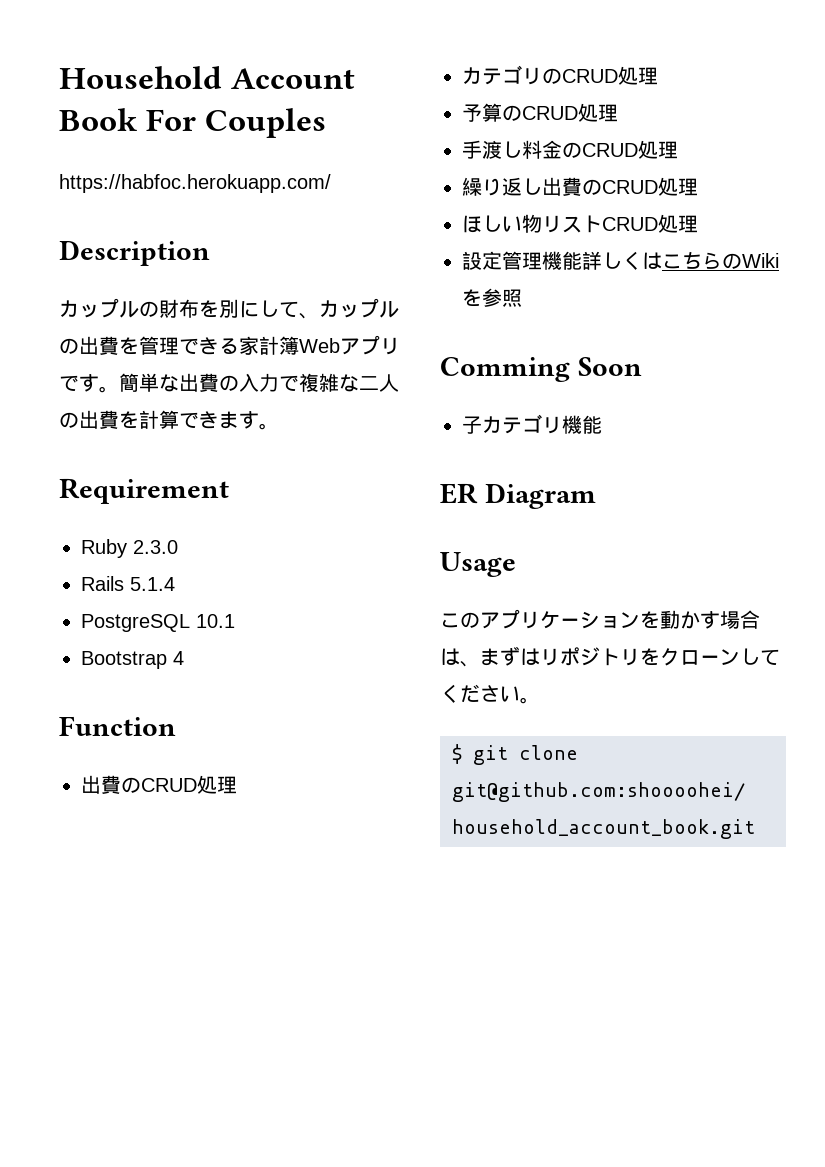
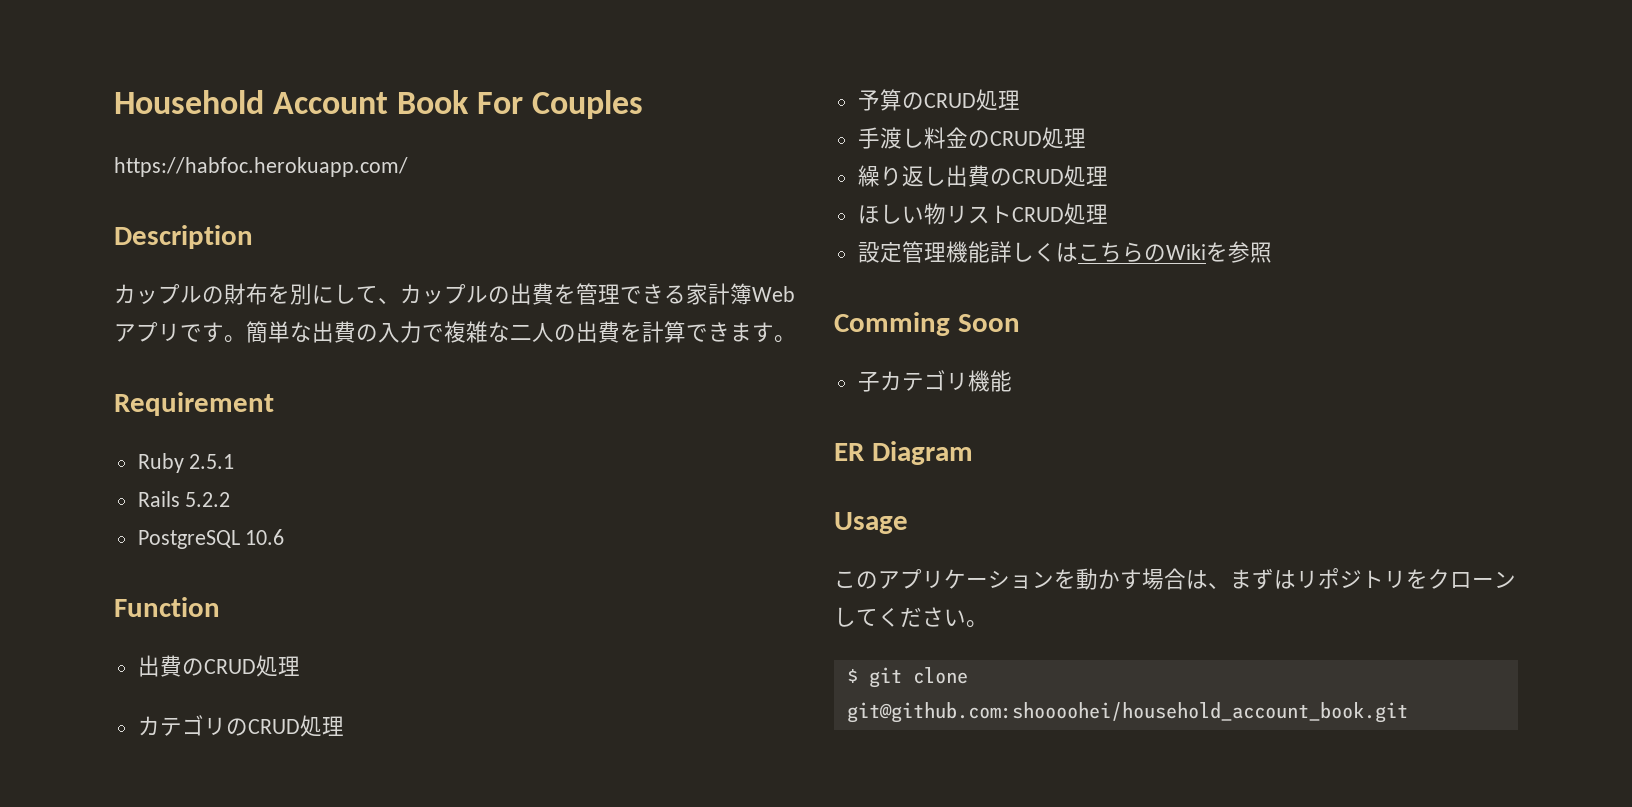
[133,540,178,554] 2.3.0 -> [189,454,235,469] 2.5.1
[130,577,175,591] 5.1.4 -> [185,492,231,507] 5.2.2
[196,614,235,628] [81,651,184,669] 10.1 // Bootstrap 4 -> [245,529,285,545] 10.6

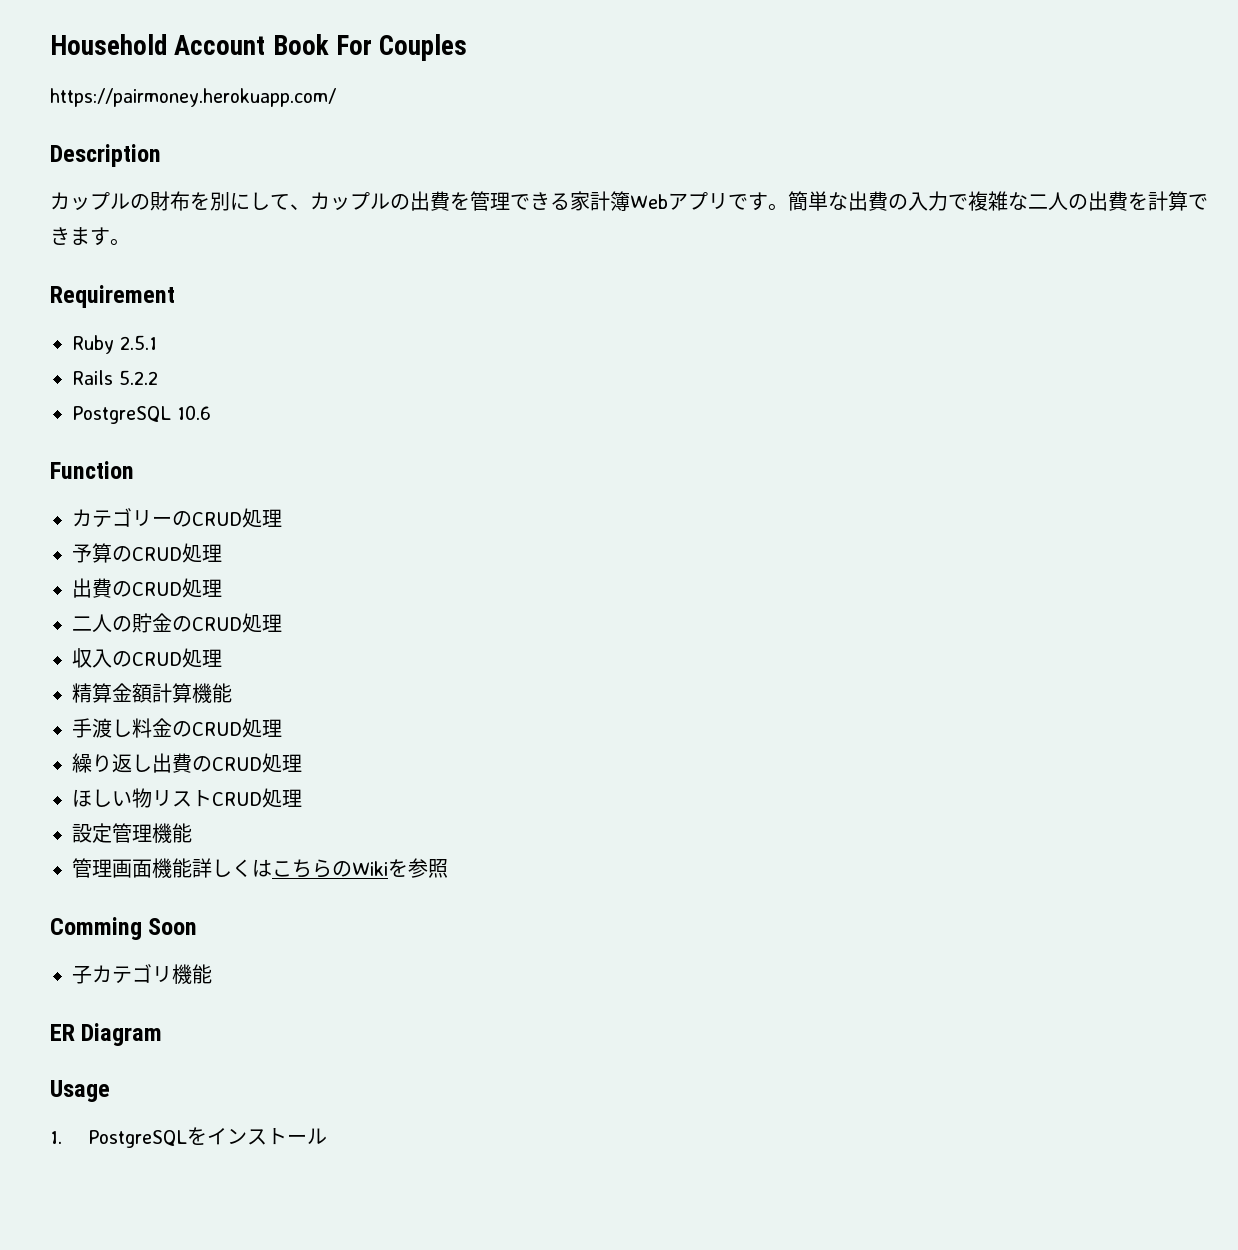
[114,157,408,177] https://habfoc.herokuapp.com/ -> [50,88,336,107] https://pairmoney.herokuapp.com/
[137,655,300,677] [137,715,226,736] // 出費のCRUD処理 // カテゴリ -> [72,508,172,528] // カテゴリー
(1020, 100) none -> [72,578,222,598] [72,613,282,633] [72,648,222,668] [72,683,232,703] // 出費のCRUD処理 // 二人の貯金のCRUD処理 // 収入のCRUD処理 // 精算金額計算機能
(990, 252) none -> [72,858,192,878] // 管理画面機能
[834,568,1516,590] [834,607,988,628] [846,667,968,688] [846,702,1408,723] このアプリケーションを動かす場合は、まずはリポジトリをクローンしてください。 // $ git clone git@github.com:shoooohei/household_account_book.git -> [50,1127,327,1148] 1. PostgreSQLをインストール

